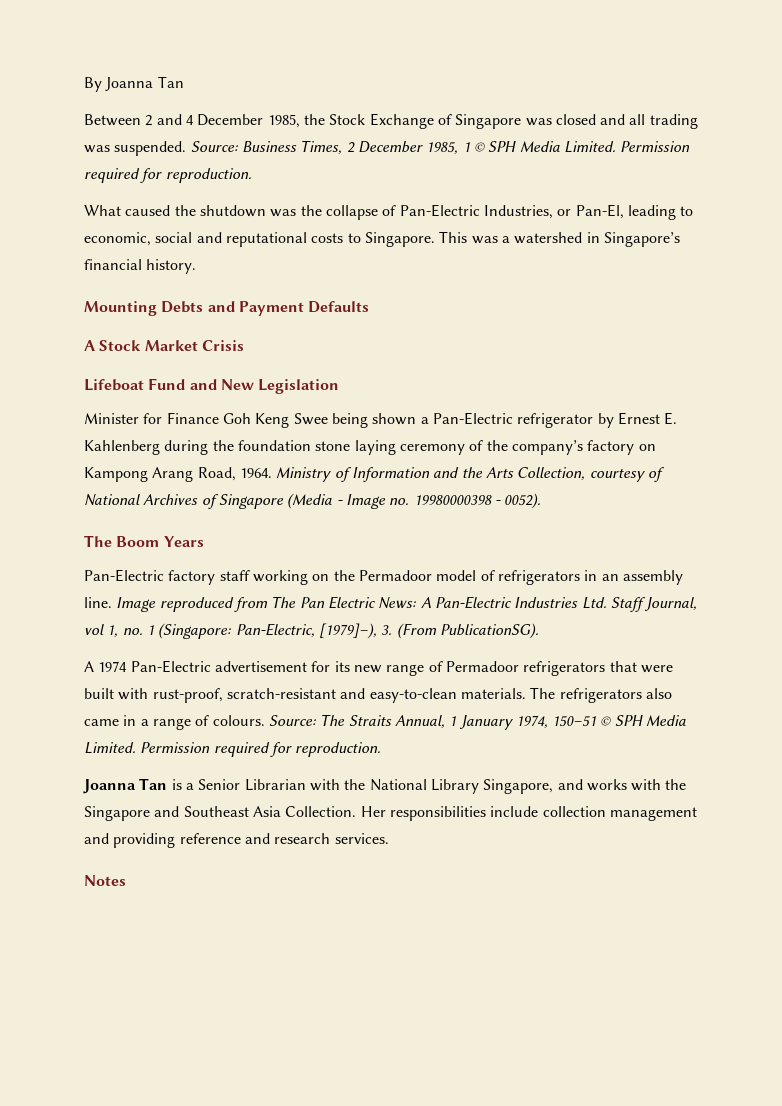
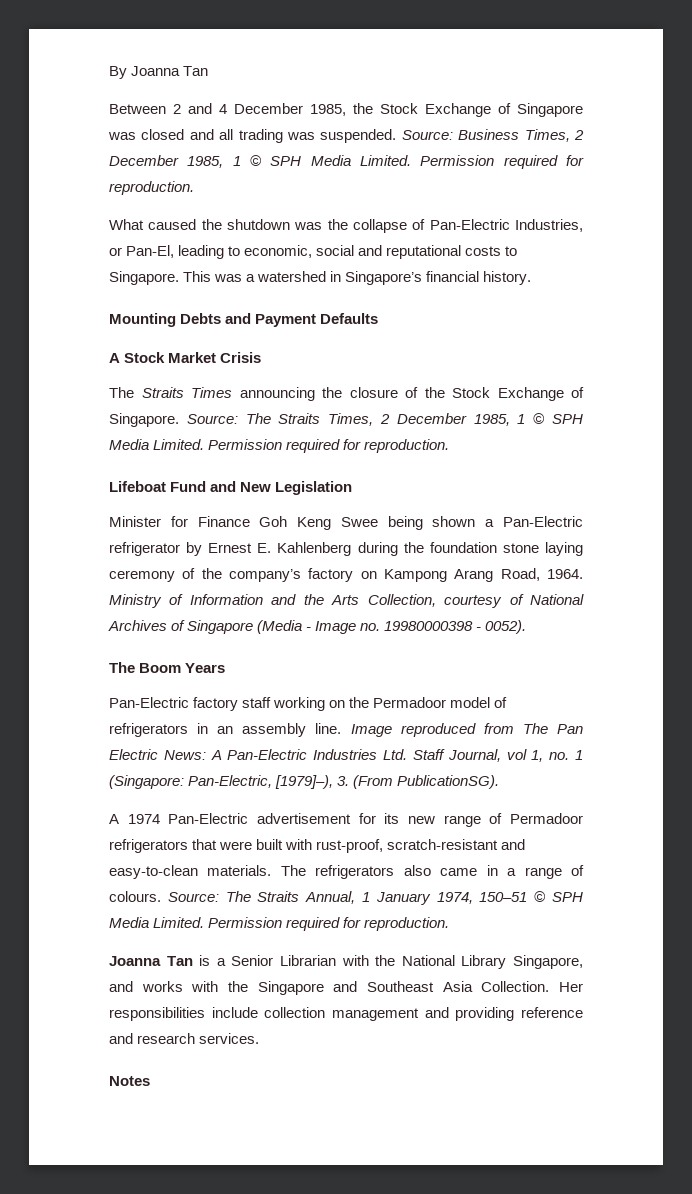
(244, 345) none -> [109,387,584,401] [109,413,584,427] [109,439,450,453] // The Straits Times announcing the closure of the Stock Exchange of Singapore. Source: The Straits Times, 2 December 1985, 1 © SPH Media Limited. Permission required for reproduction.

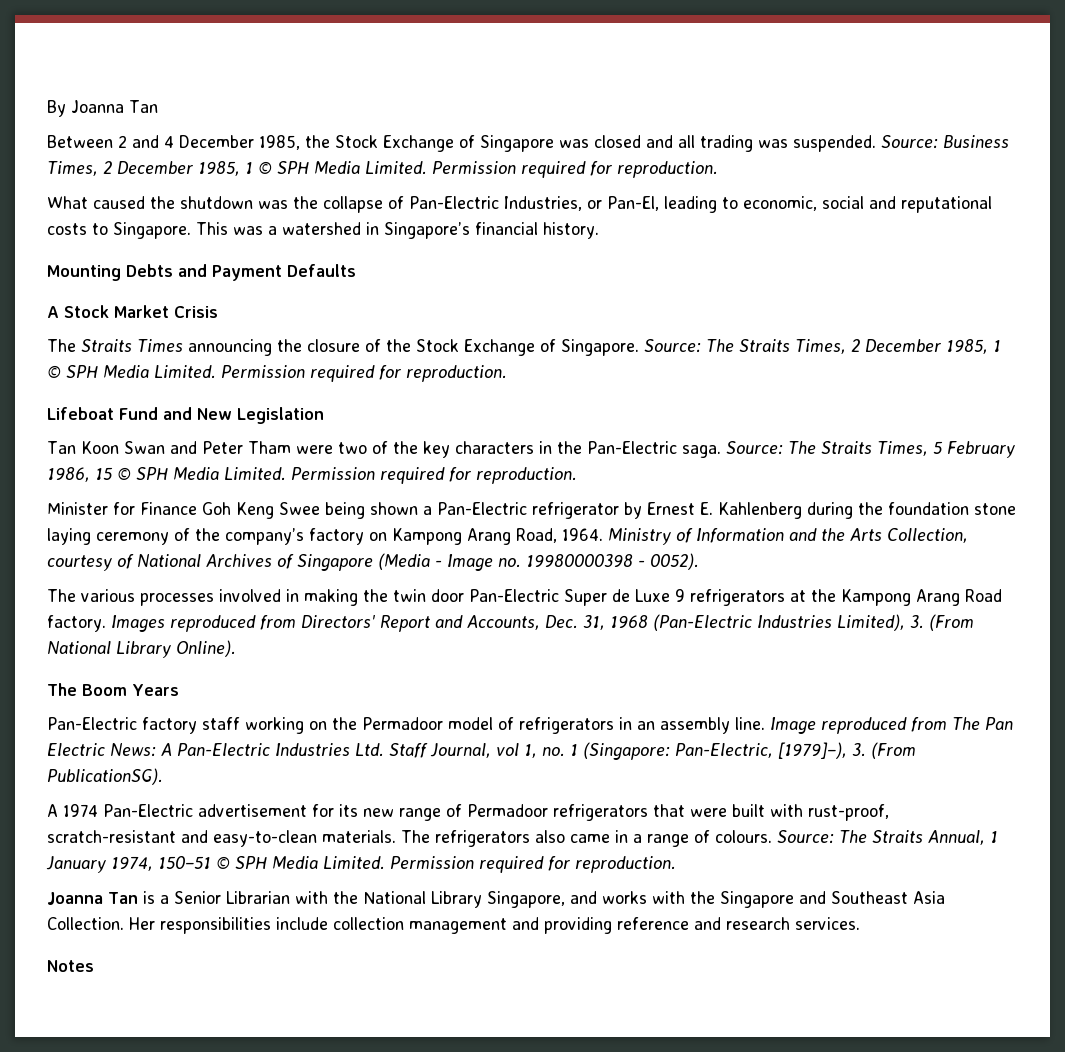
(353, 488) none -> [47,441,1015,458] [47,467,577,484] // Tan Koon Swan and Peter Tham were two of the key characters in the Pan-Electric saga. Source: The Straits Times, 5 February 1986, 15 © SPH Media Limited. Permission required for reproduction.
(527, 627) none -> [47,589,1002,606] [47,614,974,632] [47,640,236,658] // The various processes involved in making the twin door Pan-Electric Super de Luxe 9 refrigerators at the Kampong Arang Road factory. Images reproduced from Directors' Report and Accounts, Dec. 31, 1968 (Pan-Electric Industries Limited), 3. (From National Library Online).

